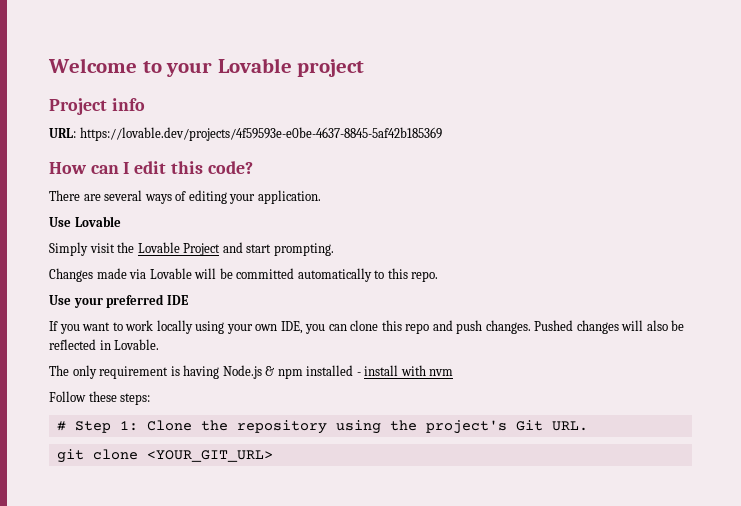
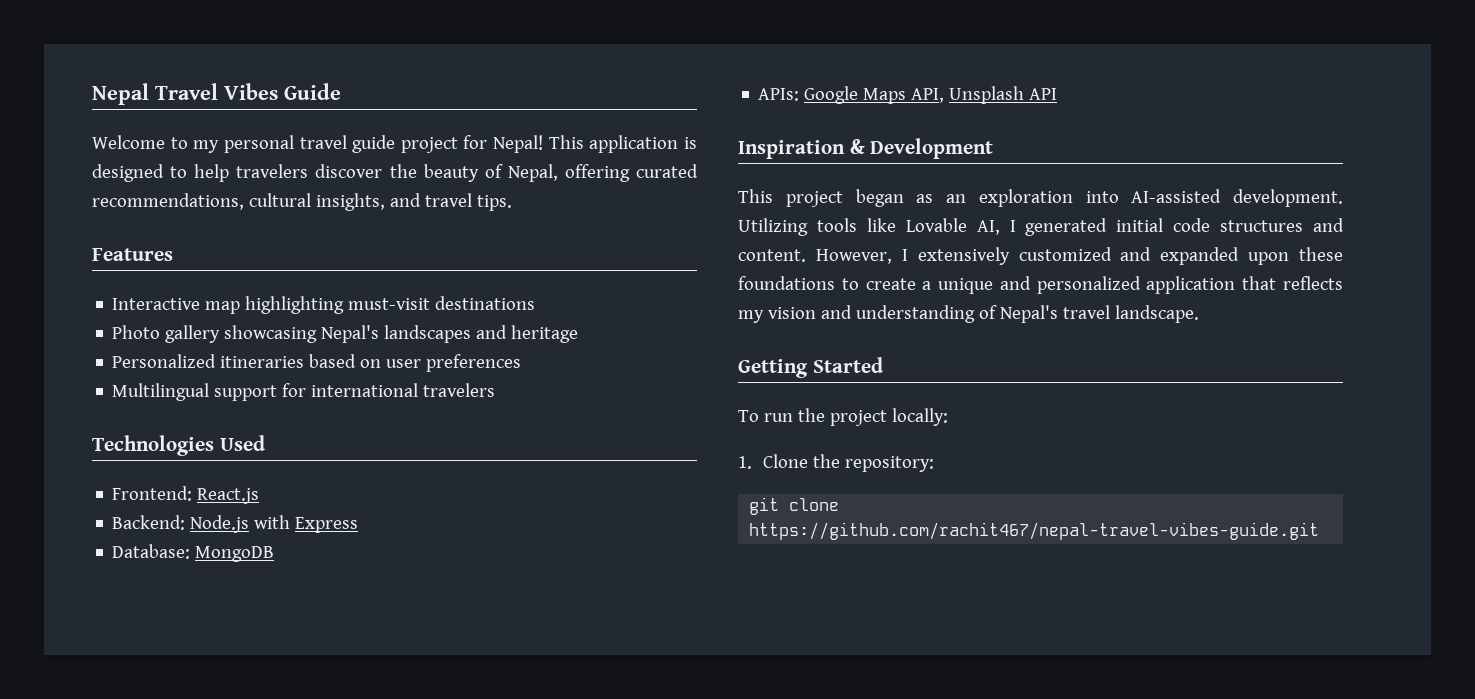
[48,58,365,77] [49,98,145,115] [49,127,442,141] [49,161,253,174] [49,190,321,204] [49,216,121,227] [49,242,334,256] [49,268,439,282] [49,294,188,308] [49,320,685,334] [49,339,160,350] [49,365,454,379] [49,391,151,405] [56,420,588,434] Welcome to your Lovable project // Project info // URL: https://lovable.dev/projects/4f59593e-e0be-4637-8845-5af42b185369 // How can I edit this code? // There are several ways of editing your application. // Use Lovable // Simply visit the Lovable Project and start prompting. // Changes made via Lovable will be committed automatically to this repo. // Use your preferred IDE // If you want to work locally using your own IDE, you can clone this repo and push changes. Pushed changes will also be reflected in Lovable. // The only requirement is having Node.js & npm installed - install with nvm // Follow these steps: // # Step 1: Clone the repository using the project's Git URL. -> [92,83,341,105] [92,135,697,153] [92,164,699,182] [92,193,512,211] [92,248,173,261] [112,296,536,314] [112,325,579,343] [112,354,522,372] [112,383,496,401] [92,435,265,456] [112,486,260,504] [112,515,359,533] [112,544,275,562] [758,86,1058,104] [738,138,994,159] [738,189,1343,207] [738,218,1344,236] [738,247,1343,265] [738,276,1343,294] [738,305,1199,323] [738,357,883,378] [738,408,948,426] [738,454,934,472] Nepal Travel Vibes Guide // Welcome to my personal travel guide project for Nepal! This application is designed to help travelers discover the beauty of Nepal, offering curated recommendations, cultural insights, and travel tips. // Features // Interactive map highlighting must-visit destinations // Photo gallery showcasing Nepal's landscapes and heritage // Personalized itineraries based on user preferences // Multilingual support for international travelers // Technologies Used // Frontend: React.js // Backend: Node.js with Express // Database: MongoDB // APIs: Google Maps API, Unsplash API // Inspiration & Development // This project began as an exploration into AI-assisted development. Utilizing tools like Lovable AI, I generated initial code structures and content. However, I extensively customized and expanded upon these foundations to create a unique and personalized application that reflects my vision and understanding of Nepal's travel landscape. // Getting Started // To run the project locally: // 1. Clone the repository:
[146,450,273,462] <YOUR_GIT_URL> -> [749,522,1320,540] https://github.com/rachit467/nepal-travel-vibes-guide.git

